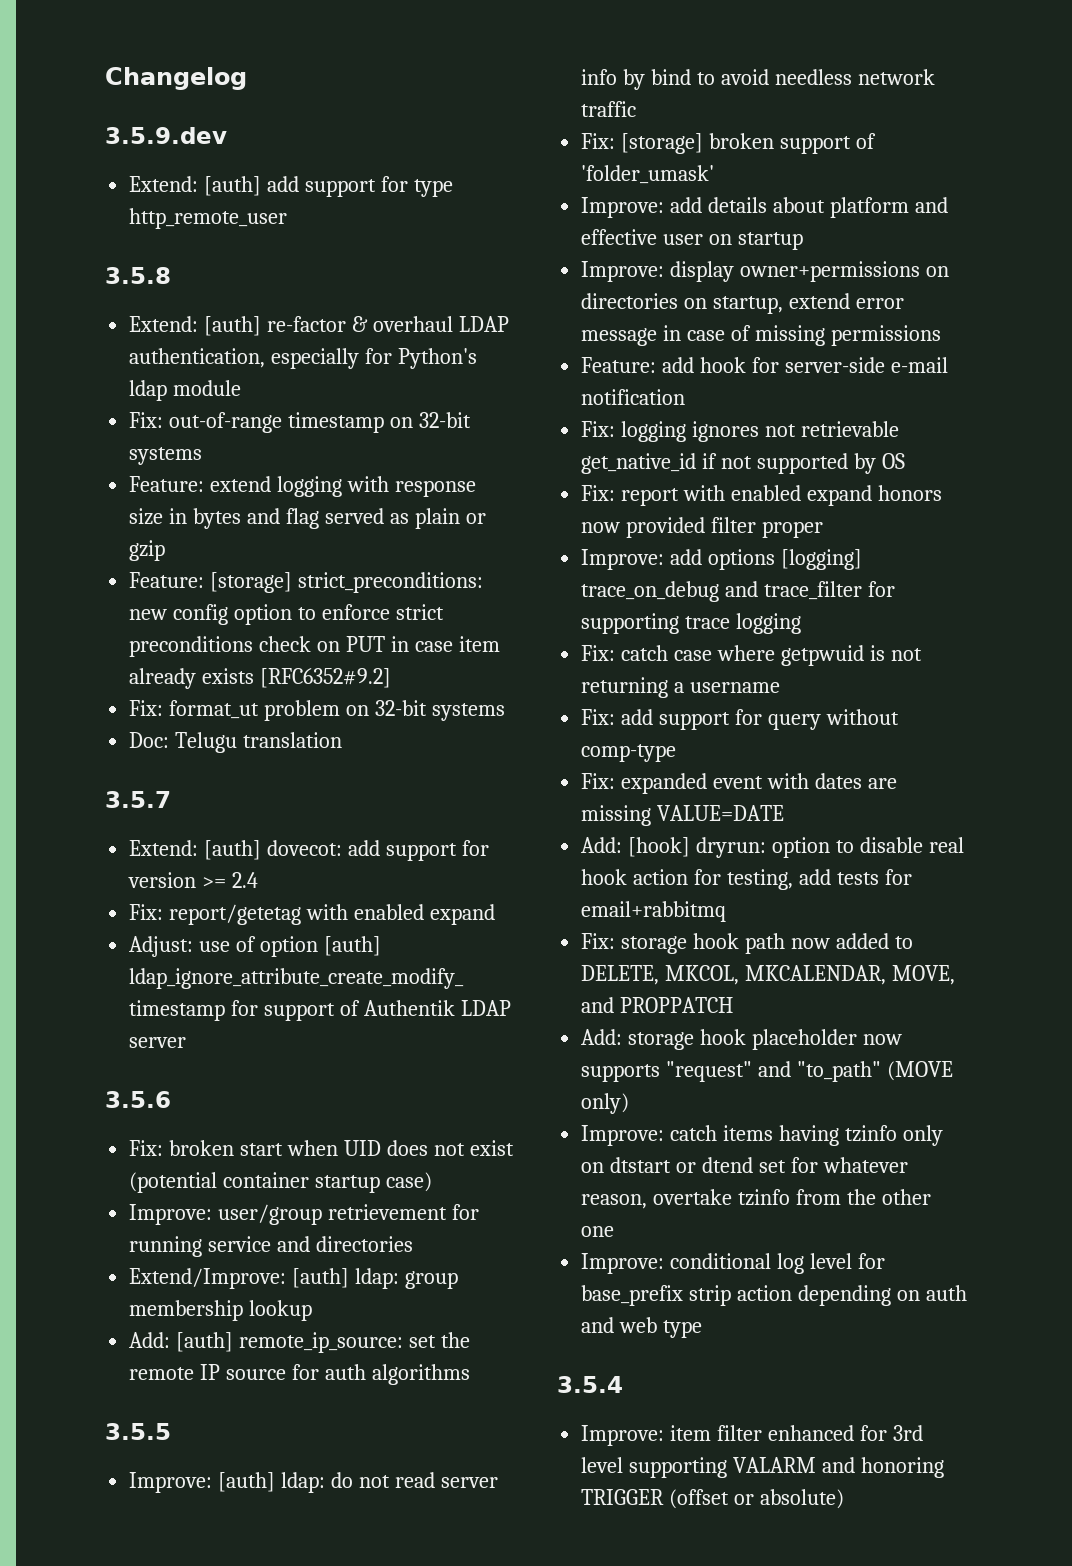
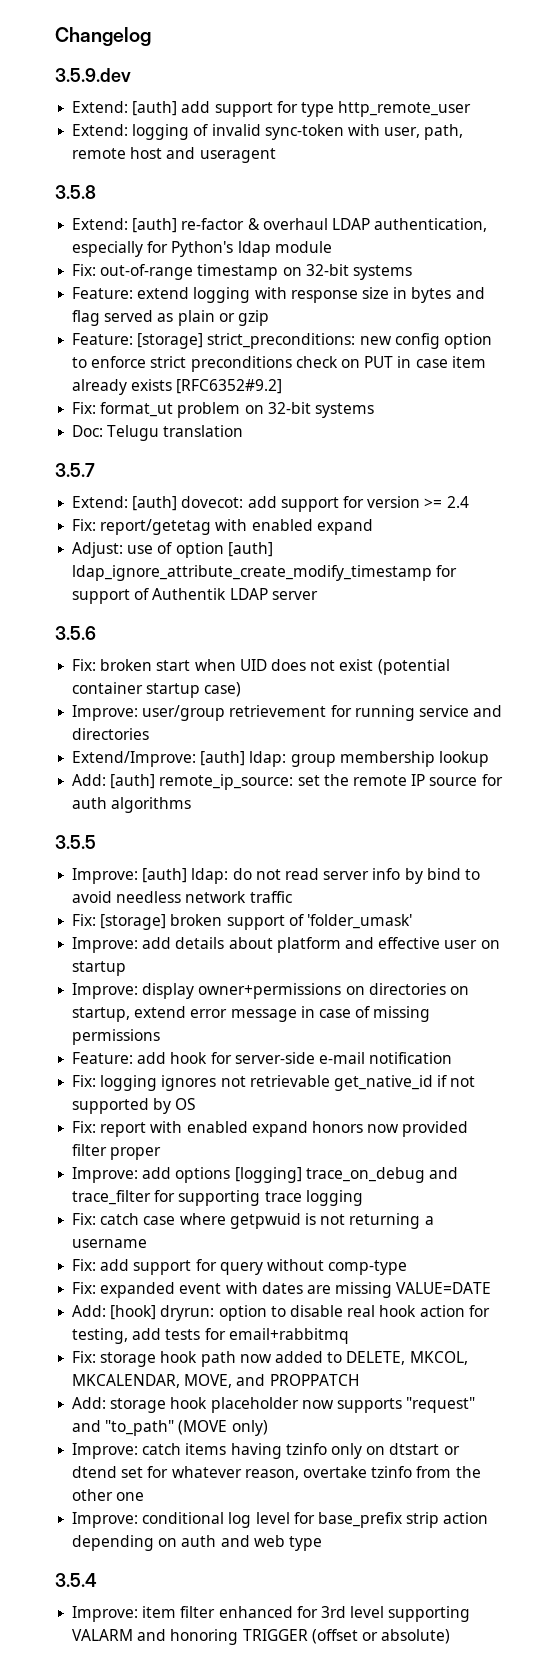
(288, 218) none -> [72,124,464,140] [72,147,276,163] // Extend: logging of invalid sync-token with user, path, remote host and useragent

